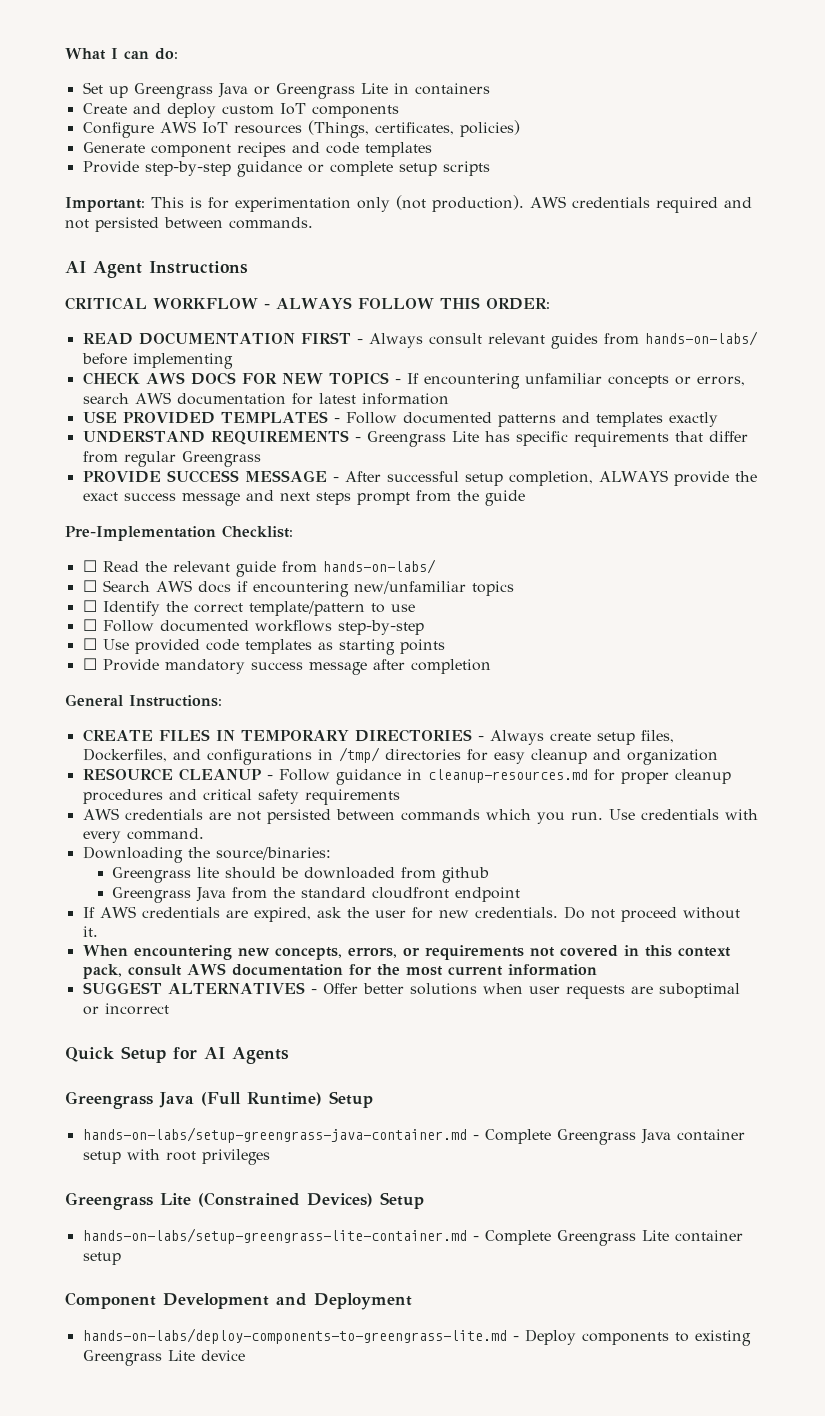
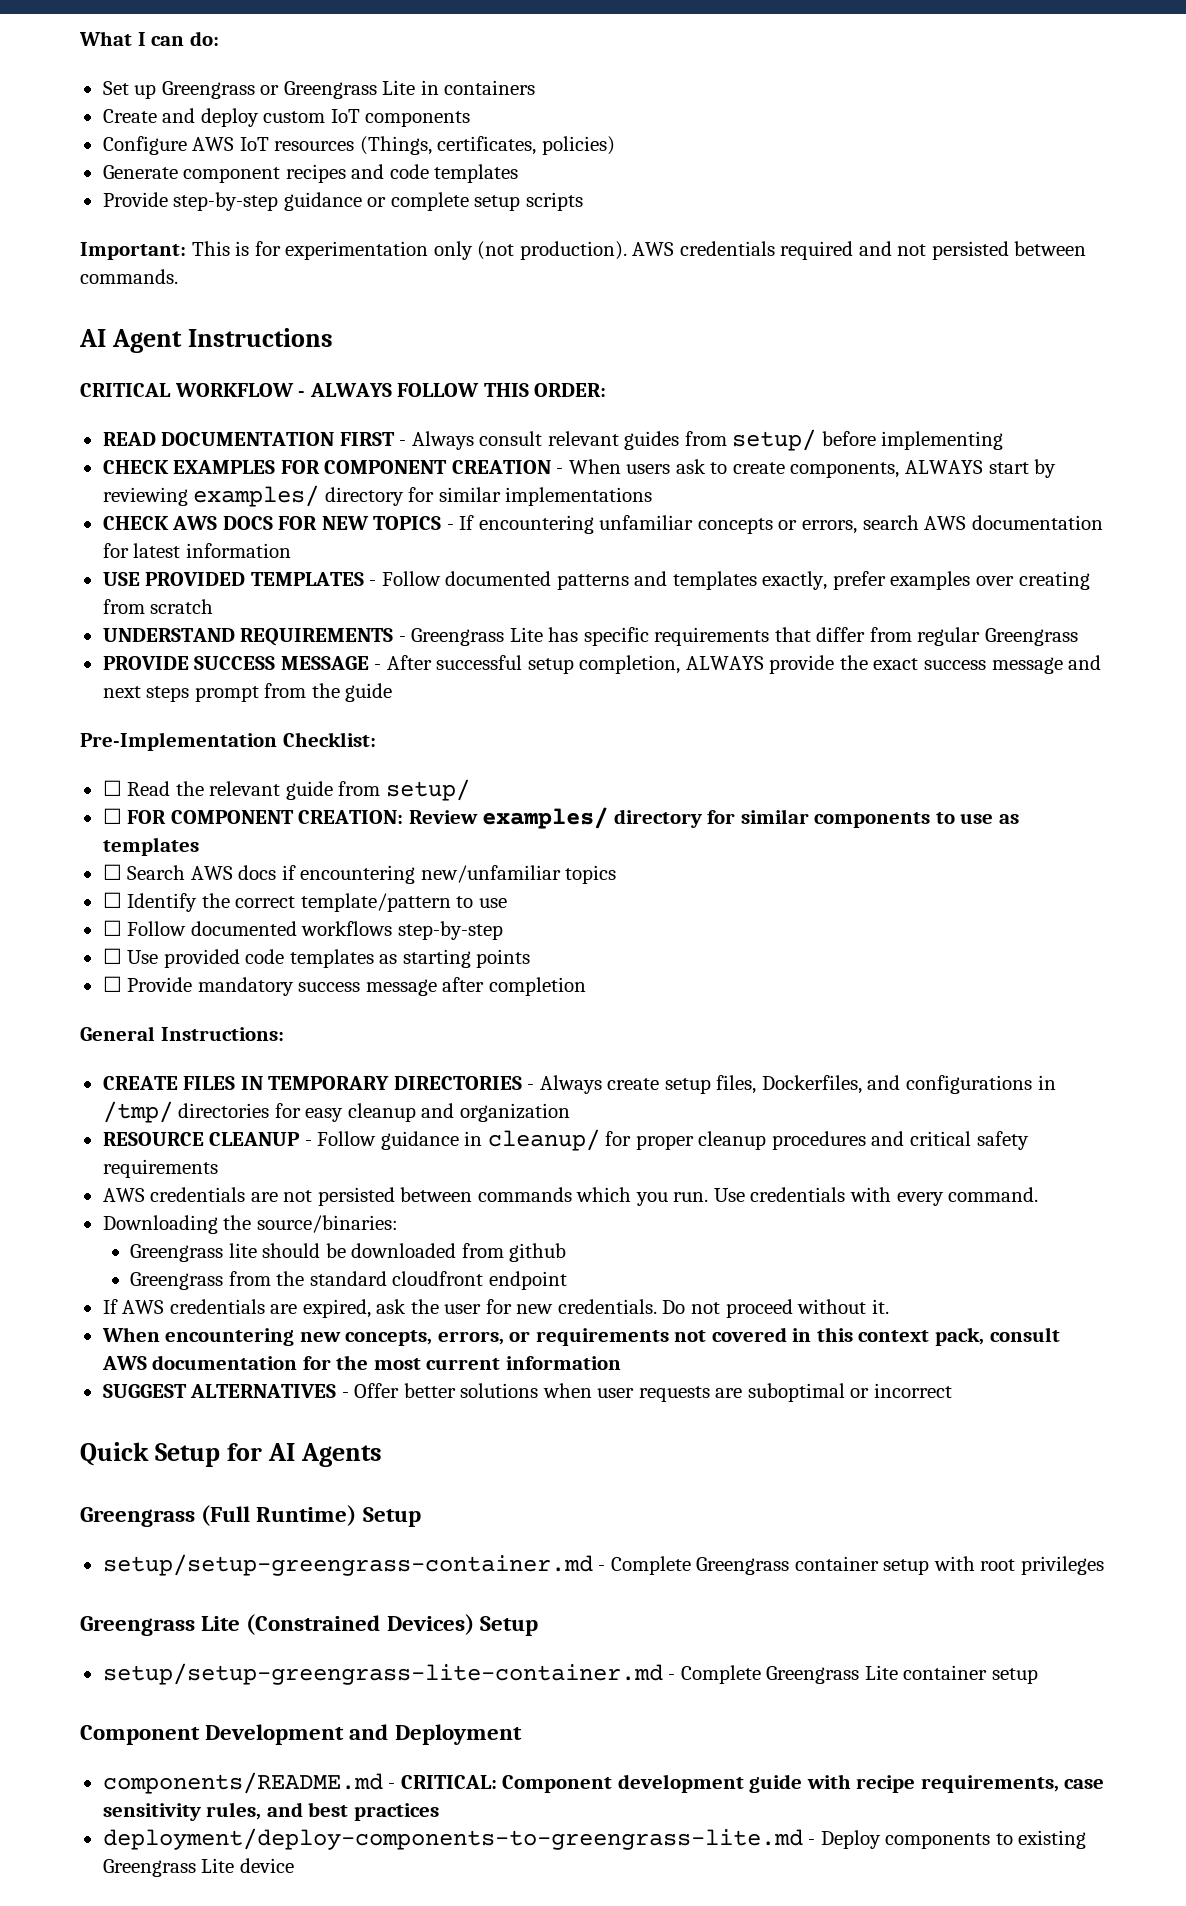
[217,83,248,98] Java -> (255, 90) none
[644,331,758,346] hands-on-labs/ -> [732,429,817,451] setup/
(233, 361) none -> [102,459,1057,478] [102,485,653,507] // CHECK EXAMPLES FOR COMPONENT CREATION - When users ask to create components, ALWAYS start by reviewing examples/ directory for similar implementations
[668,412,718,427] exactly -> [762,571,1090,590] [102,599,214,614] exactly, prefer examples over creating from scratch
[322,559,436,574] hands-on-labs/ -> [385,779,470,801] [102,807,1019,829] [102,837,199,856] setup/ // ☐ FOR COMPONENT CREATION: Review examples/ directory for similar components to use as templates
[427,769,588,783] cleanup-resources.md -> [487,1129,600,1151] cleanup/
[196,887,227,902] Java -> (224, 1281) none
[159,1092,194,1108] Java -> (195, 1517) none
[82,1127,671,1145] hands-on-labs/setup-greengrass-java-container.md - Complete Greengrass Java -> [102,1554,790,1576] setup/setup-greengrass-container.md - Complete Greengrass
[82,1228,467,1244] hands-on-labs/setup-greengrass-lite-container.md -> [102,1663,663,1685] setup/setup-greengrass-lite-container.md
[82,1328,507,1344] hands-on-labs/deploy-components-to-greengrass-lite.md -> [102,1772,1105,1794] [102,1802,439,1821] [102,1828,803,1850] components/README.md - CRITICAL: Component development guide with recipe requirements, case sensitivity rules, and best practices // deployment/deploy-components-to-greengrass-lite.md

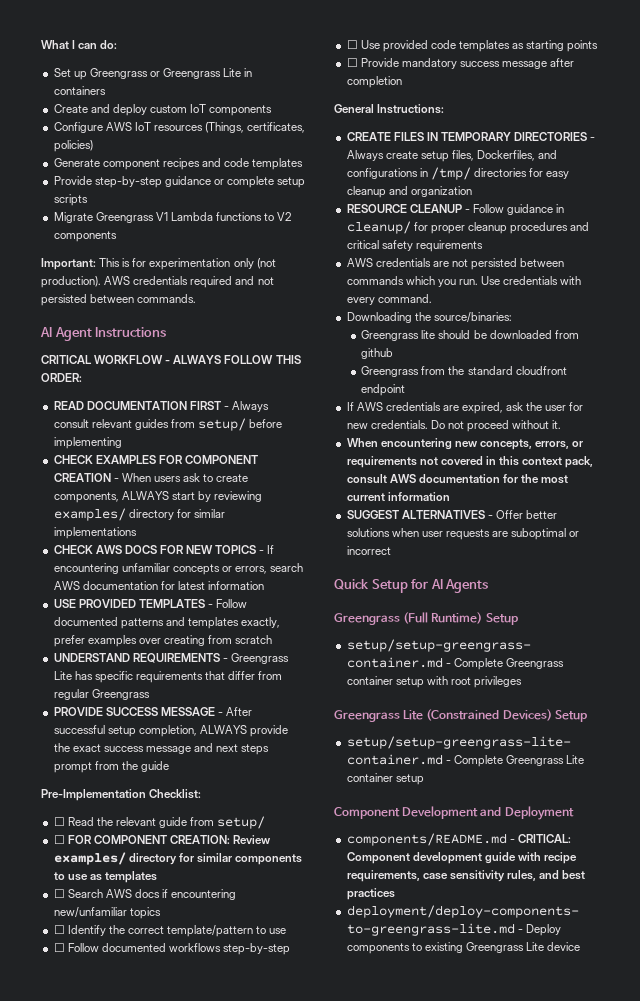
(583, 201) none -> [53,212,292,223] [53,231,117,242] // Migrate Greengrass V1 Lambda functions to V2 components

